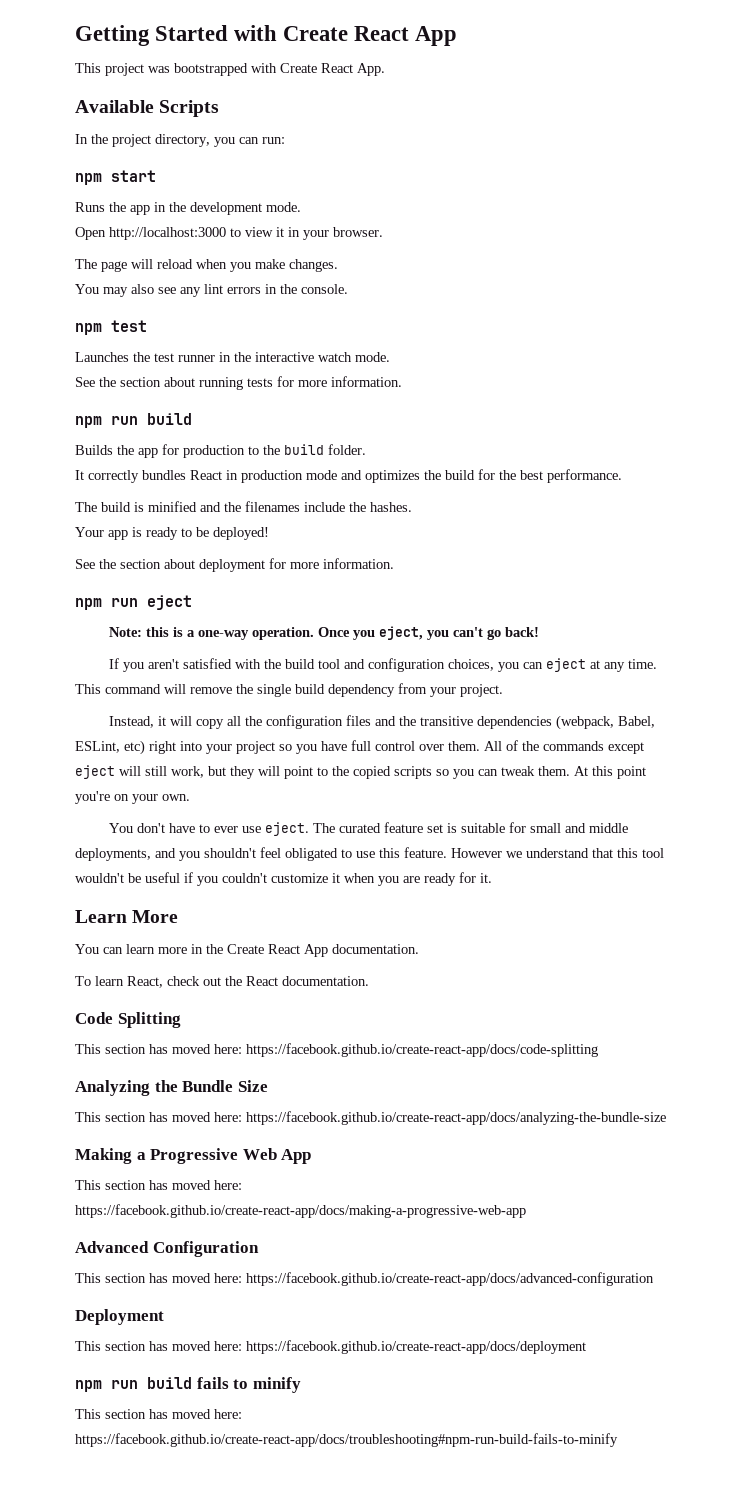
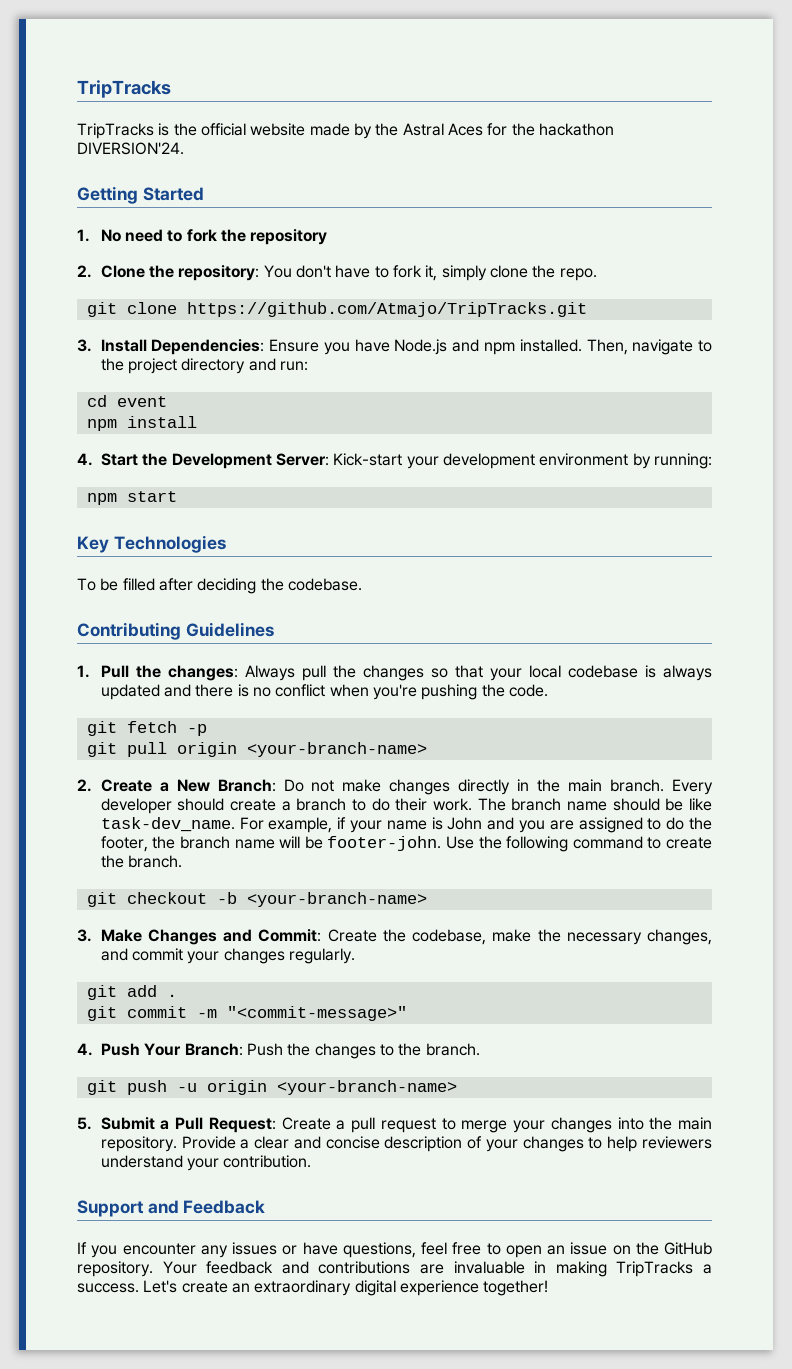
[75,25,458,46] [75,63,385,76] [75,100,220,117] [75,134,285,147] [75,170,156,185] [75,202,301,215] [75,227,383,240] [75,259,338,272] [75,284,348,297] [75,320,147,335] [75,352,390,362] [75,376,402,390] [75,413,192,428] [75,444,366,458] [75,469,622,483] [75,501,412,512] [75,527,269,540] [75,558,394,572] [75,595,192,610] [109,626,540,640] [109,658,658,672] [75,683,503,697] [109,715,656,730] [75,740,644,755] [75,765,646,779] [75,791,190,804] [109,822,629,836] [75,847,664,861] [75,872,492,886] [75,910,179,923] [75,944,419,957] [75,976,369,988] [75,1012,181,1028] [75,1043,598,1057] [75,1080,268,1096] [75,1111,666,1125] [75,1148,312,1164] [75,1180,242,1190] [75,1204,526,1218] [75,1241,259,1257] [75,1272,654,1286] [75,1309,164,1325] [75,1340,586,1354] [75,1377,301,1393] [75,1409,242,1419] [75,1433,618,1447] Getting Started with Create React App // This project was bootstrapped with Create React App. // Available Scripts // In the project directory, you can run: // npm start // Runs the app in the development mode. // Open http://localhost:3000 to view it in your browser. // The page will reload when you make changes. // You may also see any lint errors in the console. // npm test // Launches the test runner in the interactive watch mode. // See the section about running tests for more information. // npm run build // Builds the app for production to the build folder. // It correctly bundles React in production mode and optimizes the build for the best performance. // The build is minified and the filenames include the hashes. // Your app is ready to be deployed! // See the section about deployment for more information. // npm run eject // Note: this is a one-way operation. Once you eject, you can't go back! // If you aren't satisfied with the build tool and configuration choices, you can eject at any time. This command will remove the single build dependency from your project. // Instead, it will copy all the configuration files and the transitive dependencies (webpack, Babel, ESLint, etc) right into your project so you have full control over them. All of the commands except eject will still work, but they will point to the copied scripts so you can tweak them. At this point you're on your own. // You don't have to ever use eject. The curated feature set is suitable for small and middle deployments, and you shouldn't feel obligated to use this feature. However we understand that this tool wouldn't be useful if you couldn't customize it when you are ready for it. // Learn More // You can learn more in the Create React App documentation. // To learn React, check out the React documentation. // Code Splitting // This section has moved here: https://facebook.github.io/create-react-app/docs/code-splitting // Analyzing the Bundle Size // This section has moved here: https://facebook.github.io/create-react-app/docs/analyzing-the-bundle-size // Making a Progressive Web App // This section has moved here: https://facebook.github.io/create-react-app/docs/making-a-progressive-web-app // Advanced Configuration // This section has moved here: https://facebook.github.io/create-react-app/docs/advanced-configuration // Deployment // This section has moved here: https://facebook.github.io/create-react-app/docs/deployment // npm run build fails to minify // This section has moved here: https://facebook.github.io/create-react-app/docs/troubleshooting#npm-run-build-fails-to-minify -> [77,80,171,98] [77,123,614,139] [77,142,184,155] [77,186,204,204] [77,229,328,245] [77,265,597,281] [86,302,587,317] [77,339,712,355] [100,358,309,374] [86,395,167,407] [86,416,197,431] [77,453,712,469] [86,491,177,505] [77,535,226,553] [77,578,362,594] [77,622,274,640] [77,665,712,681] [100,684,548,700] [86,721,207,736] [86,742,427,757] [77,779,714,795] [100,798,712,814] [100,817,713,833] [100,836,712,852] [100,855,183,868] [86,892,427,907] [77,929,713,945] [100,948,356,964] [86,985,177,1000] [86,1006,407,1021] [77,1043,480,1059] [86,1080,457,1095] [77,1117,712,1133] [100,1136,712,1152] [100,1155,312,1171] [77,1200,266,1217] [77,1242,712,1258] [77,1261,713,1277] [77,1280,549,1296] TripTracks // TripTracks is the official website made by the Astral Aces for the hackathon DIVERSION'24. // Getting Started // 1. No need to fork the repository // 2. Clone the repository: You don't have to fork it, simply clone the repo. // git clone https://github.com/Atmajo/TripTracks.git // 3. Install Dependencies: Ensure you have Node.js and npm installed. Then, navigate to the project directory and run: // cd event // npm install // 4. Start the Development Server: Kick-start your development environment by running: // npm start // Key Technologies // To be filled after deciding the codebase. // Contributing Guidelines // 1. Pull the changes: Always pull the changes so that your local codebase is always updated and there is no conflict when you're pushing the code. // git fetch -p // git pull origin <your-branch-name> // 2. Create a New Branch: Do not make changes directly in the main branch. Every developer should create a branch to do their work. The branch name should be like task-dev_name. For example, if your name is John and you are assigned to do the footer, the branch name will be footer-john. Use the following command to create the branch. // git checkout -b <your-branch-name> // 3. Make Changes and Commit: Create the codebase, make the necessary changes, and commit your changes regularly. // git add . // git commit -m "<commit-message>" // 4. Push Your Branch: Push the changes to the branch. // git push -u origin <your-branch-name> // 5. Submit a Pull Request: Create a pull request to merge your changes into the main repository. Provide a clear and concise description of your changes to help reviewers understand your contribution. // Support and Feedback // If you encounter any issues or have questions, feel free to open an issue on the GitHub repository. Your feedback and contributions are invaluable in making TripTracks a success. Let's create an extraordinary digital experience together!

